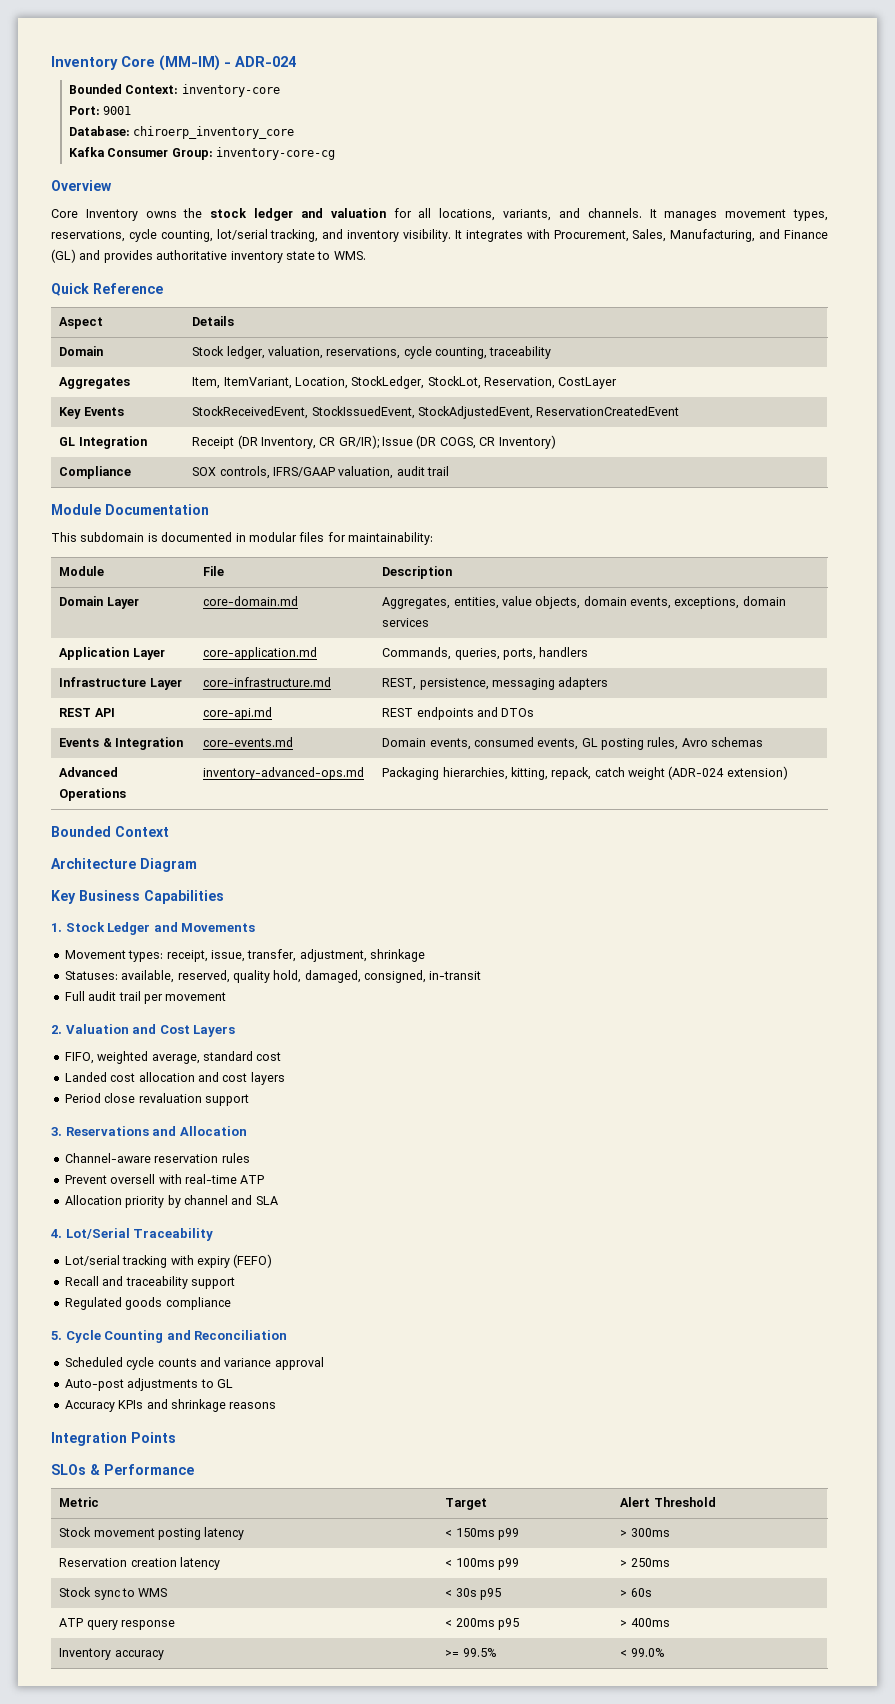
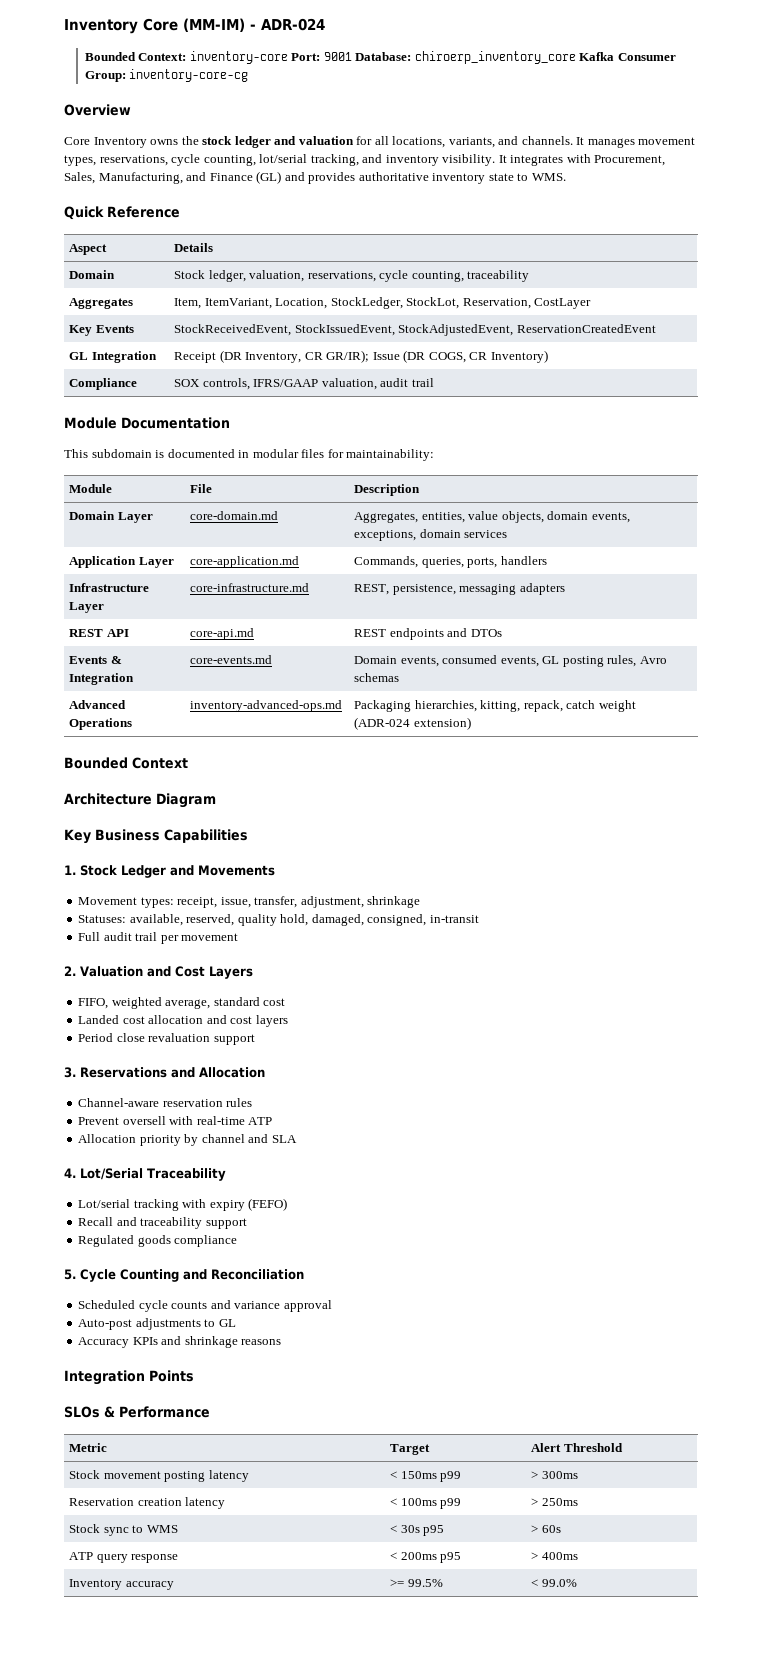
(280, 90) // -> (288, 57) none
(132, 110) // -> (352, 56) none
(295, 132) // -> (576, 57) none

